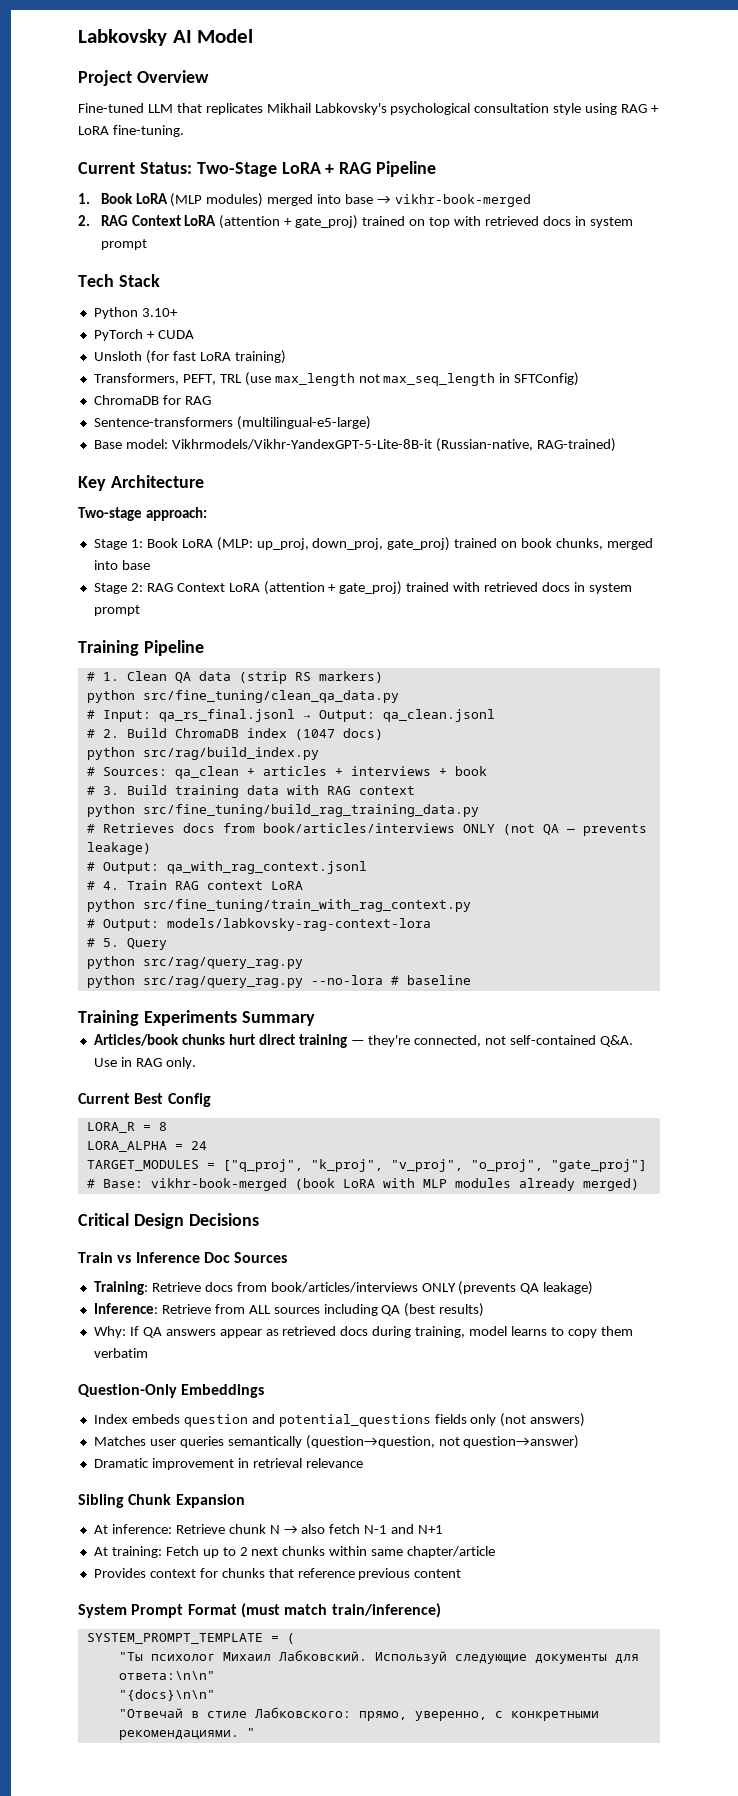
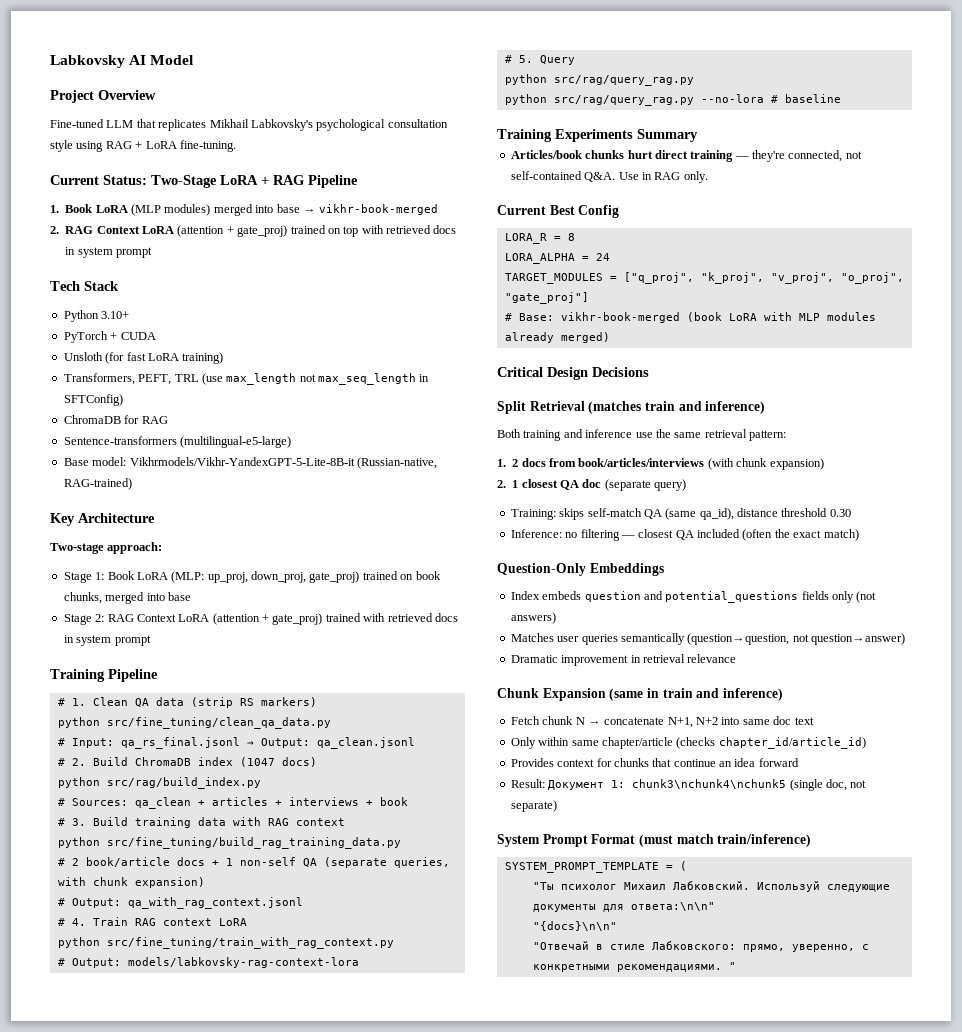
[102,823,647,836] [86,842,151,855] Retrieves docs from book/articles/interviews ONLY (not QA — prevents leakage) -> [71,857,450,868] [57,877,205,888] 2 book/article docs + 1 non-self QA (separate queries, with chunk expansion)
[78,1252,288,1263] [93,1281,594,1295] [93,1303,485,1317] [93,1326,633,1338] [93,1348,148,1358] Train vs Inference Doc Sources // Training: Retrieve docs from book/articles/interviews ONLY (prevents QA leakage) // Inference: Retrieve from ALL sources including QA (best results) // Why: If QA answers appear as retrieved docs during training, model learns to copy them verbatim -> [497,401,766,414] [497,429,786,441] [497,458,824,470] [497,479,687,491] [510,508,851,520] [510,529,859,541] Split Retrieval (matches train and inference) // Both training and inference use the same retrieval pattern: // 1. 2 docs from book/articles/interviews (with chunk expansion) // 2. 1 closest QA doc (separate query) // Training: skips self-match QA (same qa_id), distance threshold 0.30 // Inference: no filtering — closest QA included (often the exact match)
[78,1494,124,1508] Sibling -> (737, 658) none
[93,1524,444,1534] [93,1546,326,1558] // At inference: Retrieve chunk N → also fetch N-1 and N+1 // At training: Fetch up to 2 next chunks -> [609,688,783,701] [510,716,814,728] [510,737,536,749] (same in train and inference) // Fetch chunk N → concatenate N+1, N+2 into same doc text // Only
(496, 1552) none -> [676,737,866,749] (checks chapter_id/article_id)
[297,1568,462,1580] reference previous content -> [673,758,799,767] [510,779,867,791] [510,800,557,812] continue an idea forward // Result: Документ 1: chunk3\nchunk4\nchunk5 (single doc, not separate)

